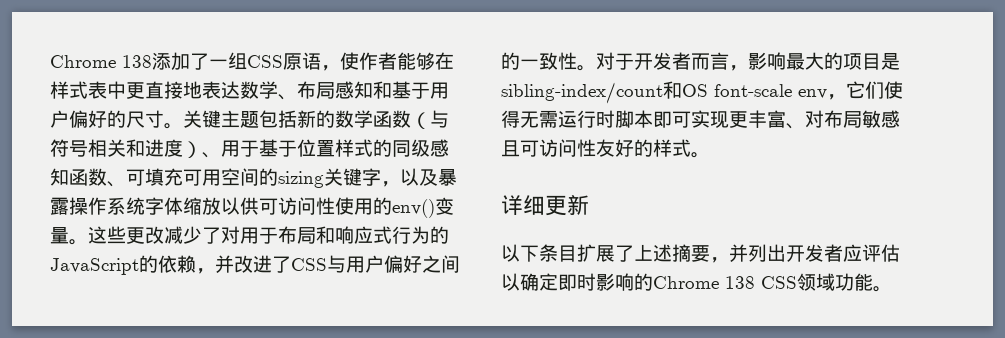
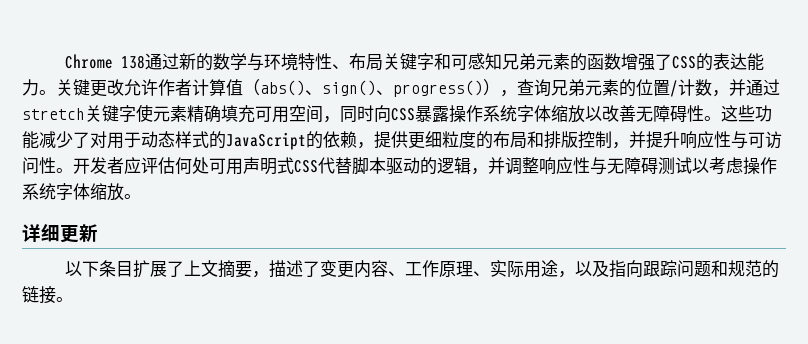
[50,52,454,71] [50,81,449,100] [50,110,449,129] [50,139,449,158] [50,168,438,188] Chrome 138添加了一组CSS原语，使作者能够在样式表中更直接地表达数学、布局感知和基于用户偏好的尺寸。关键主题包括新的数学函数（与符号相关和进度）、用于基于位置样式的同级感知函数、可填充可用空间的sizing关键字，以及 -> [64,53,764,71] [22,79,780,97] [22,104,415,123] Chrome 138通过新的数学与环境特性、布局关键字和可感知兄弟元素的函数增强了CSS的表达能力。关键更改允许作者计算值（abs()、sign()、progress()），查询兄弟元素的位置/计数，并通过stretch关键字使元素精确填充可用空间，同时向CSS
[240,197,454,218] [50,226,449,245] [50,255,460,275] [501,52,900,71] [501,81,903,104] [501,110,900,129] [501,139,691,157] 供可访问性使用的env()变量。这些更改减少了对用于布局和响应式行为的JavaScript的依赖，并改进了CSS与用户偏好之间的一致性。对于开发者而言，影响最大的项目是sibling-index/count和OS font-scale env，它们使得无需运行时脚本即可实现更丰富、对布局敏感且可访问性友好的样式 -> [602,105,772,122] [22,131,782,150] [22,157,777,175] [22,183,124,201] 改善无障碍性。这些功能减少了对用于动态样式的JavaScript的依赖，提供更细粒度的布局和排版控制，并提升响应性与可访问性。开发者应评估何处可用声明式CSS代替脚本驱动的逻辑，并调整响应性与无障碍测试以考虑操作系统字体缩放
[653,244,900,263] [501,273,873,291] 述摘要，并列出开发者应评估以确定即时影响的Chrome 138 CSS领域功能 -> [200,260,779,278] [22,286,56,304] 文摘要，描述了变更内容、工作原理、实际用途，以及指向跟踪问题和规范的链接

